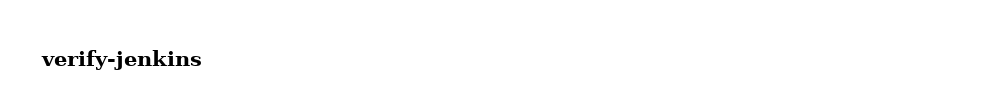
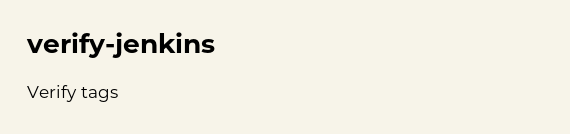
(202, 60) none -> [27,85,118,102] // Verify tags

